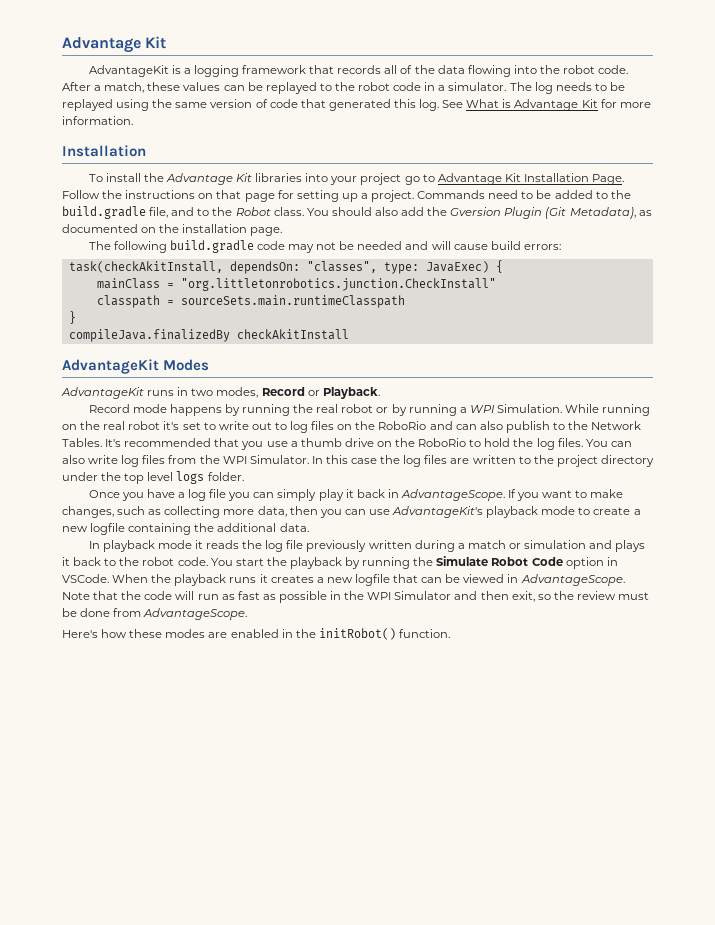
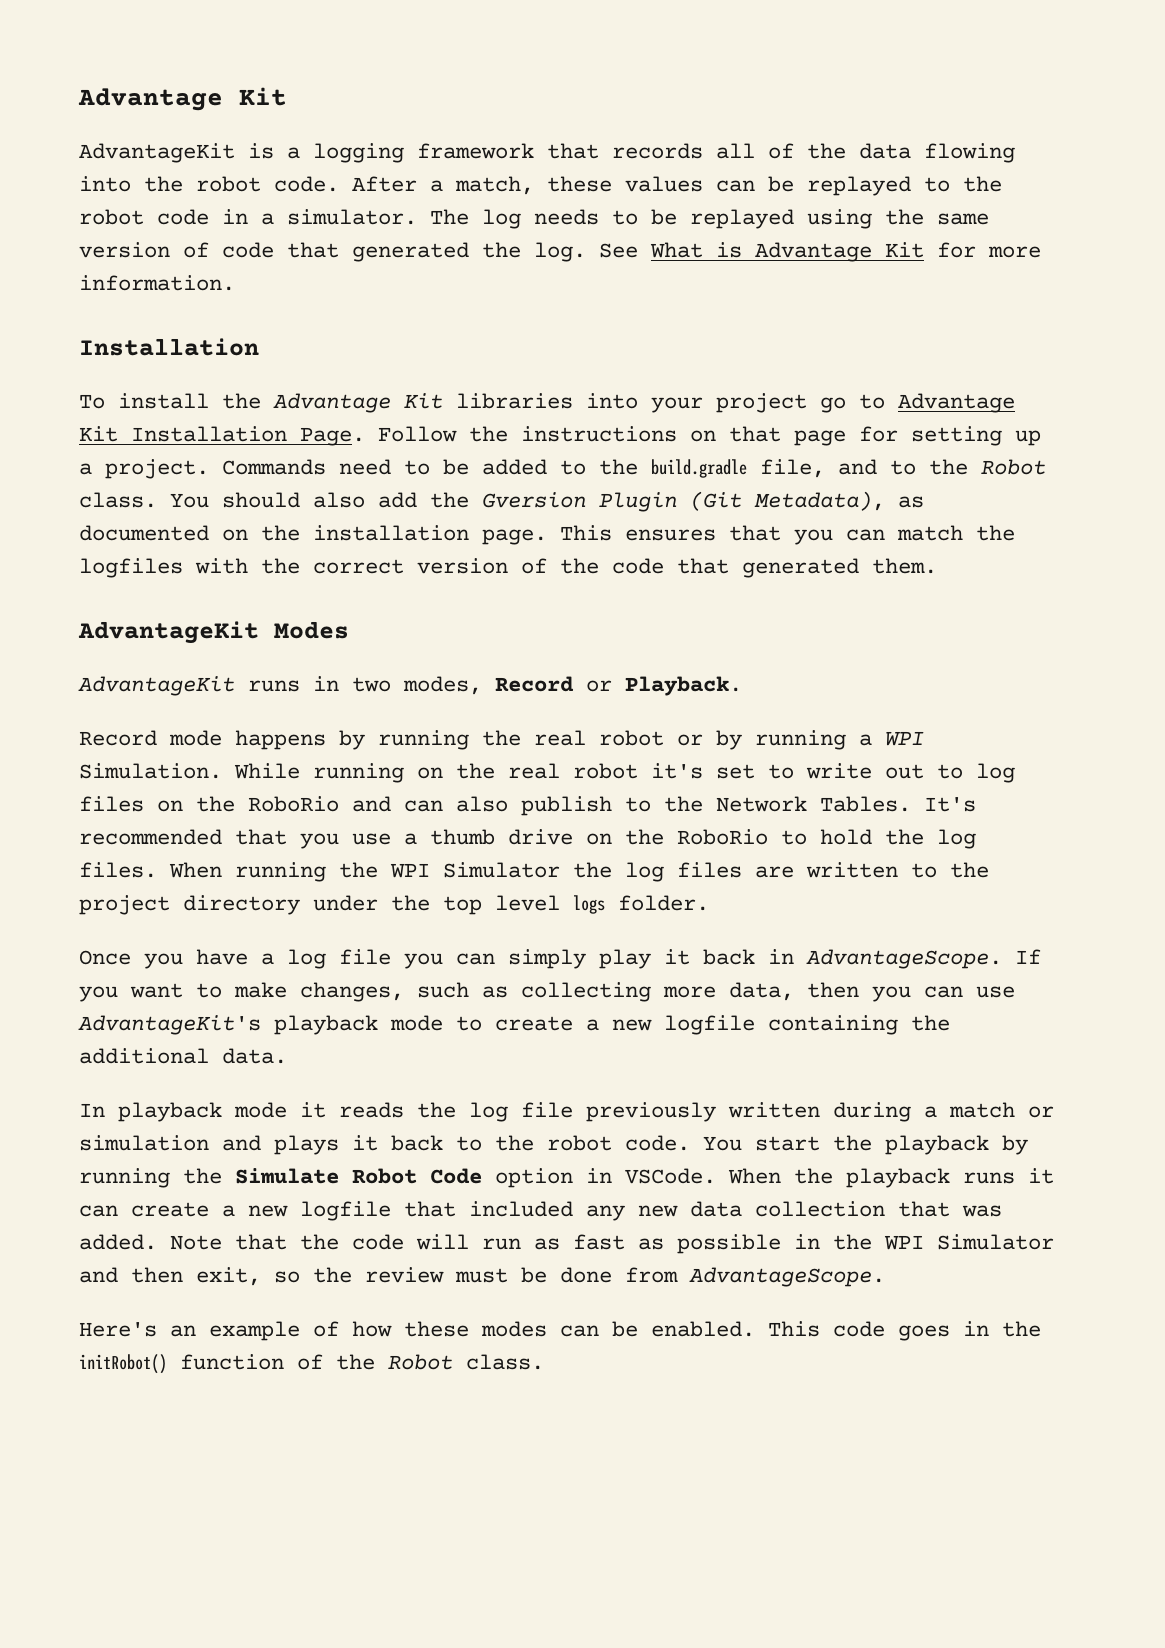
[393,99,416,108] this -> [482,242,521,258] the
[88,240,561,253] [68,260,503,274] [96,278,496,291] [96,295,405,308] [68,311,76,324] [68,329,349,342] // The following build.gradle code may not be needed and will cause build errors: // task(checkAkitInstall, dependsOn: "classes", type: JavaExec) { // mainClass = "org.littletonrobotics.junction.CheckInstall" // classpath = sourceSets.main.runtimeClasspath // } // compileJava.finalizedBy checkAkitInstall -> [560,525,1015,545] [79,558,937,578] This ensures that you can match the logfiles with the correct version of the code that generated them.
[585,439,632,447] [62,455,378,467] You can also write log files from the WPI Simulator. In this case -> [169,862,560,882] When running the WPI Simulator
[270,575,314,583] creates -> [79,1202,209,1217] can create
[421,574,625,586] can be viewed in AdvantageScope. -> [469,1201,1002,1221] [79,1234,157,1250] included any new data collection that was added.
[101,628,450,640] how these modes are enabled in the initRobot() function. -> [170,1321,1041,1341] [79,1354,544,1374] an example of how these modes can be enabled. This code goes in the initRobot() function of the Robot class.

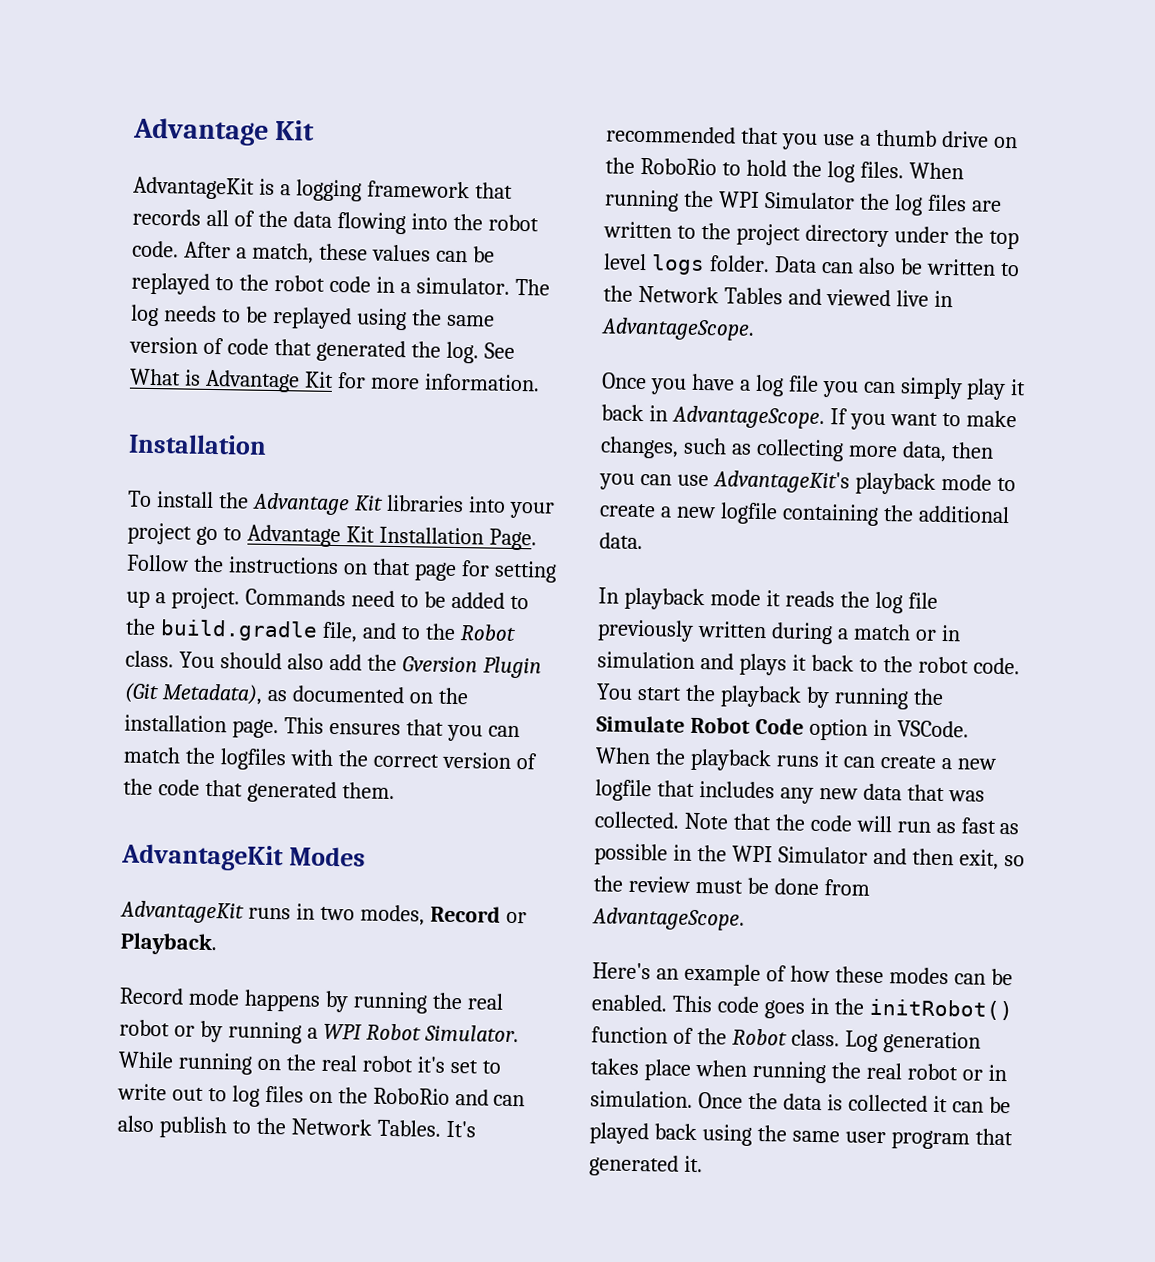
[79,763,222,779] Simulation. -> [365,1023,519,1043] Robot Simulator.
(709, 903) none -> [773,256,1020,277] [603,285,953,308] [601,317,755,341] Data can also be written to the Network Tables and viewed live in AdvantageScope.
(1054, 1112) none -> [940,624,961,642] in
[469,1201,573,1217] included -> [698,781,775,799] includes
[755,1201,885,1217] collection -> (902, 792) none
[79,1234,157,1250] added. -> [594,811,680,829] collected.
(544, 1362) none -> [844,1030,981,1054] [590,1058,1007,1084] [590,1090,1011,1114] [589,1122,1013,1150] [589,1154,703,1177] Log generation takes place when running the real robot or in simulation. Once the data is collected it can be played back using the same user program that generated it.

